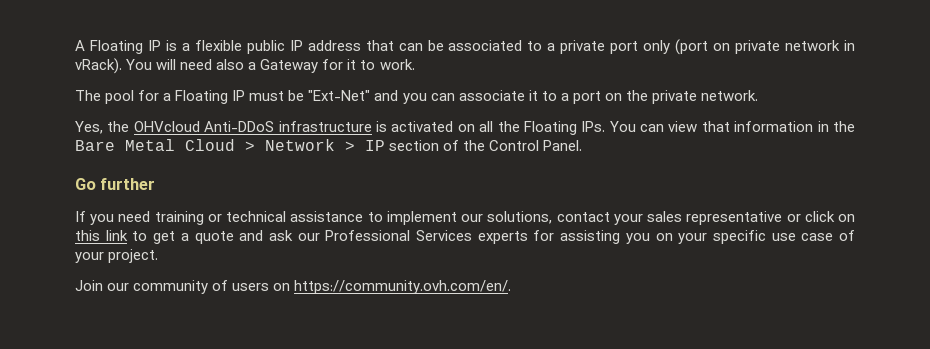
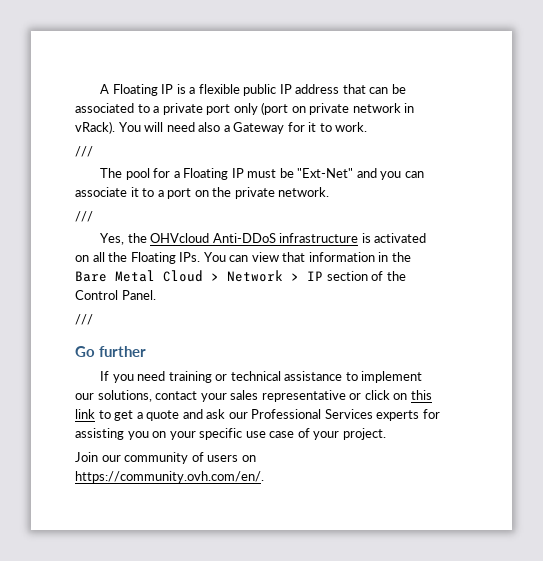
(415, 64) none -> [75,146,93,157] // ///
(758, 95) none -> [75,211,93,222] // ///
(583, 145) none -> [75,314,93,325] // ///

